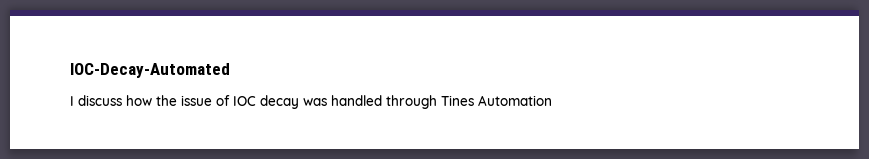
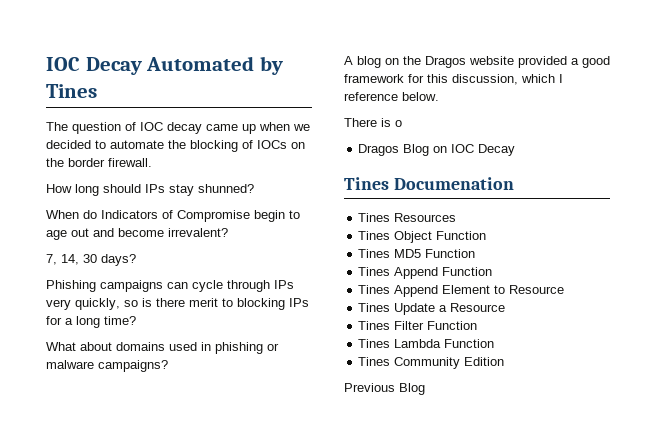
[70,63,230,78] [70,95,552,109] IOC-Decay-Automated // I discuss how the issue of IOC decay was handled through Tines Automation -> [46,56,283,75] [46,84,97,98] [46,122,310,134] [46,140,305,152] [46,158,152,167] [46,184,254,196] [46,210,300,222] [46,228,228,240] [46,254,136,266] [46,280,294,292] [46,298,309,310] [46,316,136,328] [46,342,279,354] [46,360,168,372] [344,56,610,68] [344,74,563,85] [344,92,439,101] [344,118,402,127] [358,144,516,156] [344,177,514,190] [358,213,457,222] [358,231,487,243] [358,249,476,258] [358,267,493,279] [358,285,565,297] [358,303,506,315] [358,321,478,330] [358,339,495,348] [358,357,505,369] [344,383,425,395] IOC Decay Automated by Tines // The question of IOC decay came up when we decided to automate the blocking of IOCs on the border firewall. // How long should IPs stay shunned? // When do Indicators of Compromise begin to age out and become irrevalent? // 7, 14, 30 days? // Phishing campaigns can cycle through IPs very quickly, so is there merit to blocking IPs for a long time? // What about domains used in phishing or malware campaigns? // A blog on the Dragos website provided a good framework for this discussion, which I reference below. // There is o // Dragos Blog on IOC Decay // Tines Documenation // Tines Resources // Tines Object Function // Tines MD5 Function // Tines Append Function // Tines Append Element to Resource // Tines Update a Resource // Tines Filter Function // Tines Lambda Function // Tines Community Edition // Previous Blog

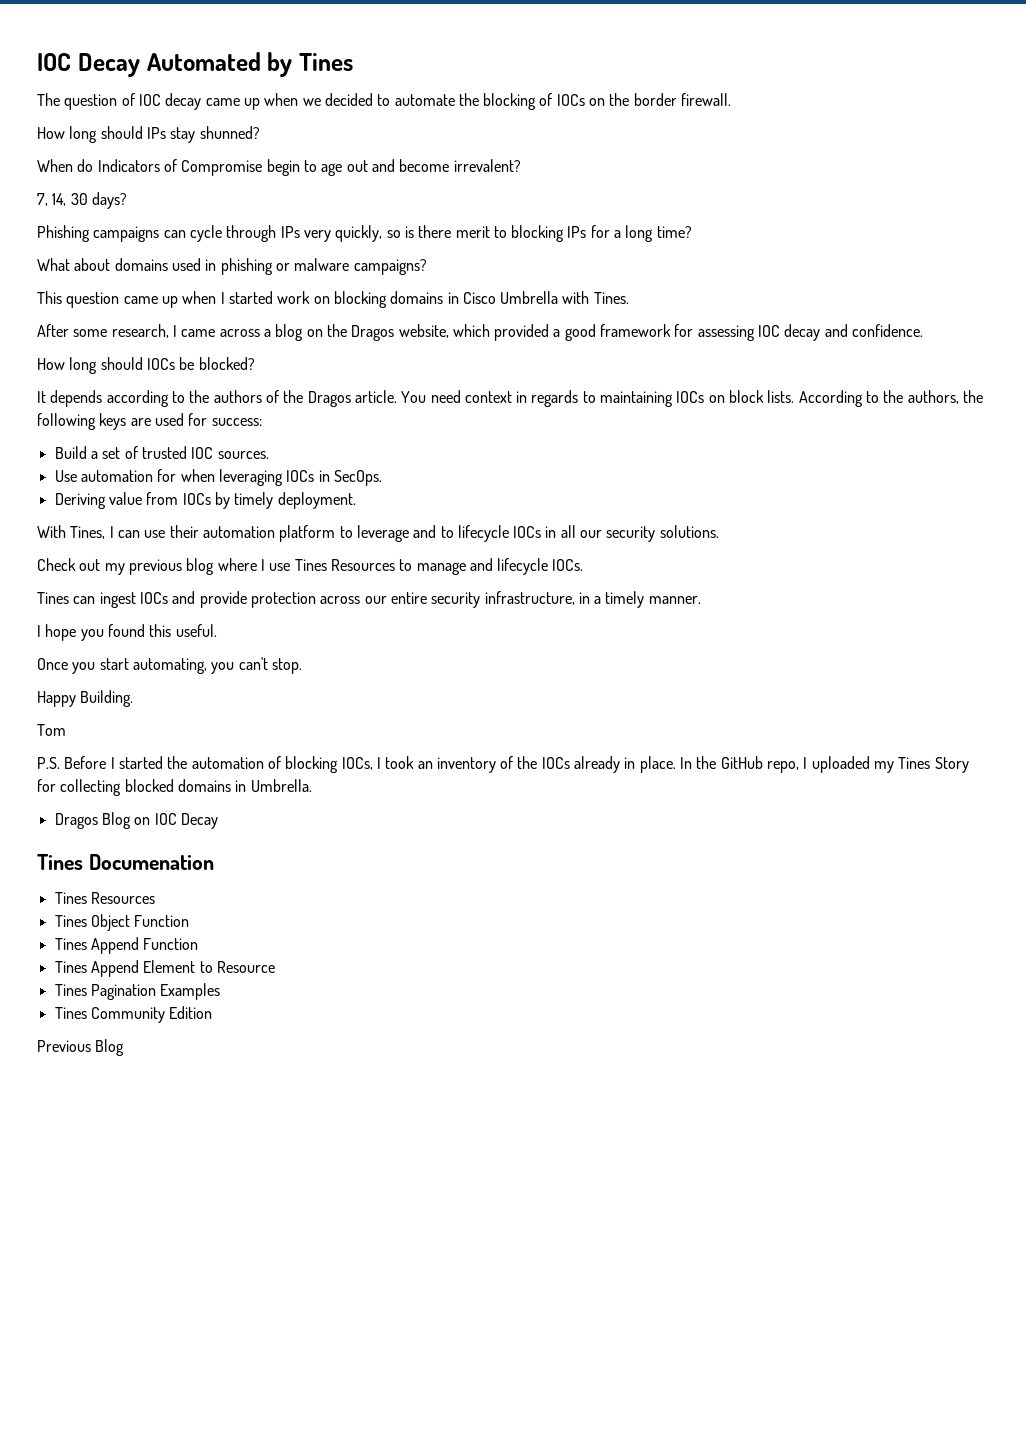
[344,56,353,65] A -> [37,291,629,308] [37,324,271,338] This question came up when I started work on blocking domains in Cisco Umbrella with Tines. // After some research, I came across a
[469,56,514,65] website -> [398,324,490,338] website, which
[427,74,563,85] [344,92,439,101] [344,118,402,127] this discussion, which I reference below. // There is o -> [697,324,924,341] [37,357,255,374] [37,390,983,407] [37,413,262,430] [54,446,269,459] [54,469,382,486] [54,492,356,509] [37,525,719,542] [37,558,584,575] [37,591,701,608] [37,624,217,641] [37,657,302,674] [37,690,134,707] [37,724,66,736] [37,756,969,773] [37,779,312,796] assessing IOC decay and confidence. // How long should IOCs be blocked? // It depends according to the authors of the Dragos article. You need context in regards to maintaining IOCs on block lists. According to the authors, the following keys are used for success: // Build a set of trusted IOC sources. // Use automation for when leveraging IOCs in SecOps. // Deriving value from IOCs by timely deployment. // With Tines, I can use their automation platform to leverage and to lifecycle IOCs in all our security solutions. // Check out my previous blog where I use Tines Resources to manage and lifecycle IOCs. // Tines can ingest IOCs and provide protection across our entire security infrastructure, in a timely manner. // I hope you found this useful. // Once you start automating, you can't stop. // Happy Building. // Tom // P.S. Before I started the automation of blocking IOCs, I took an inventory of the IOCs already in place. In the GitHub repo, I uploaded my Tines Story for collecting blocked domains in Umbrella.
[358,249,476,258] // Tines MD5 Function -> (190, 921) none
[394,303,506,315] [358,321,478,330] [358,339,495,348] Update a Resource // Tines Filter Function // Tines Lambda Function -> [90,983,221,1000] Pagination Examples

